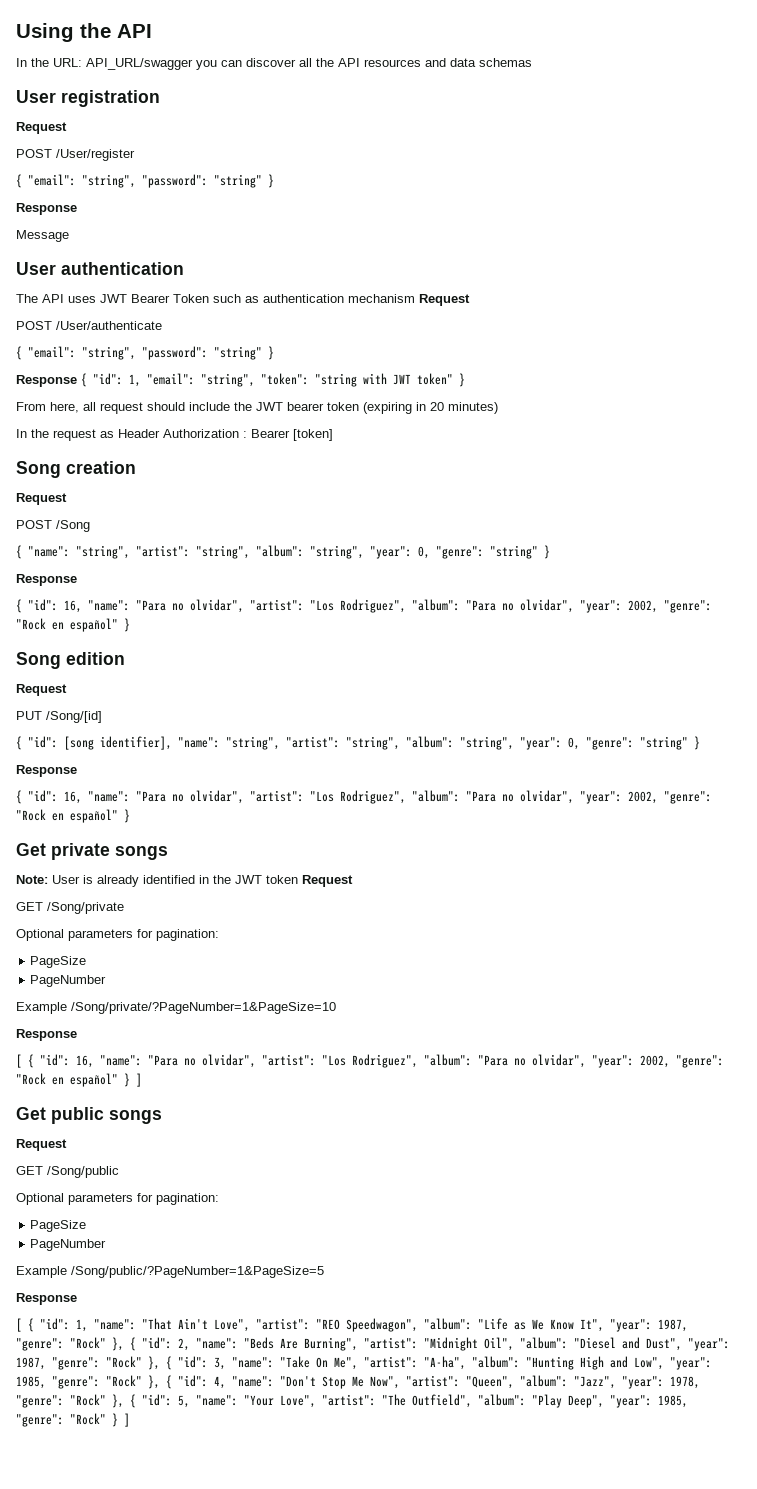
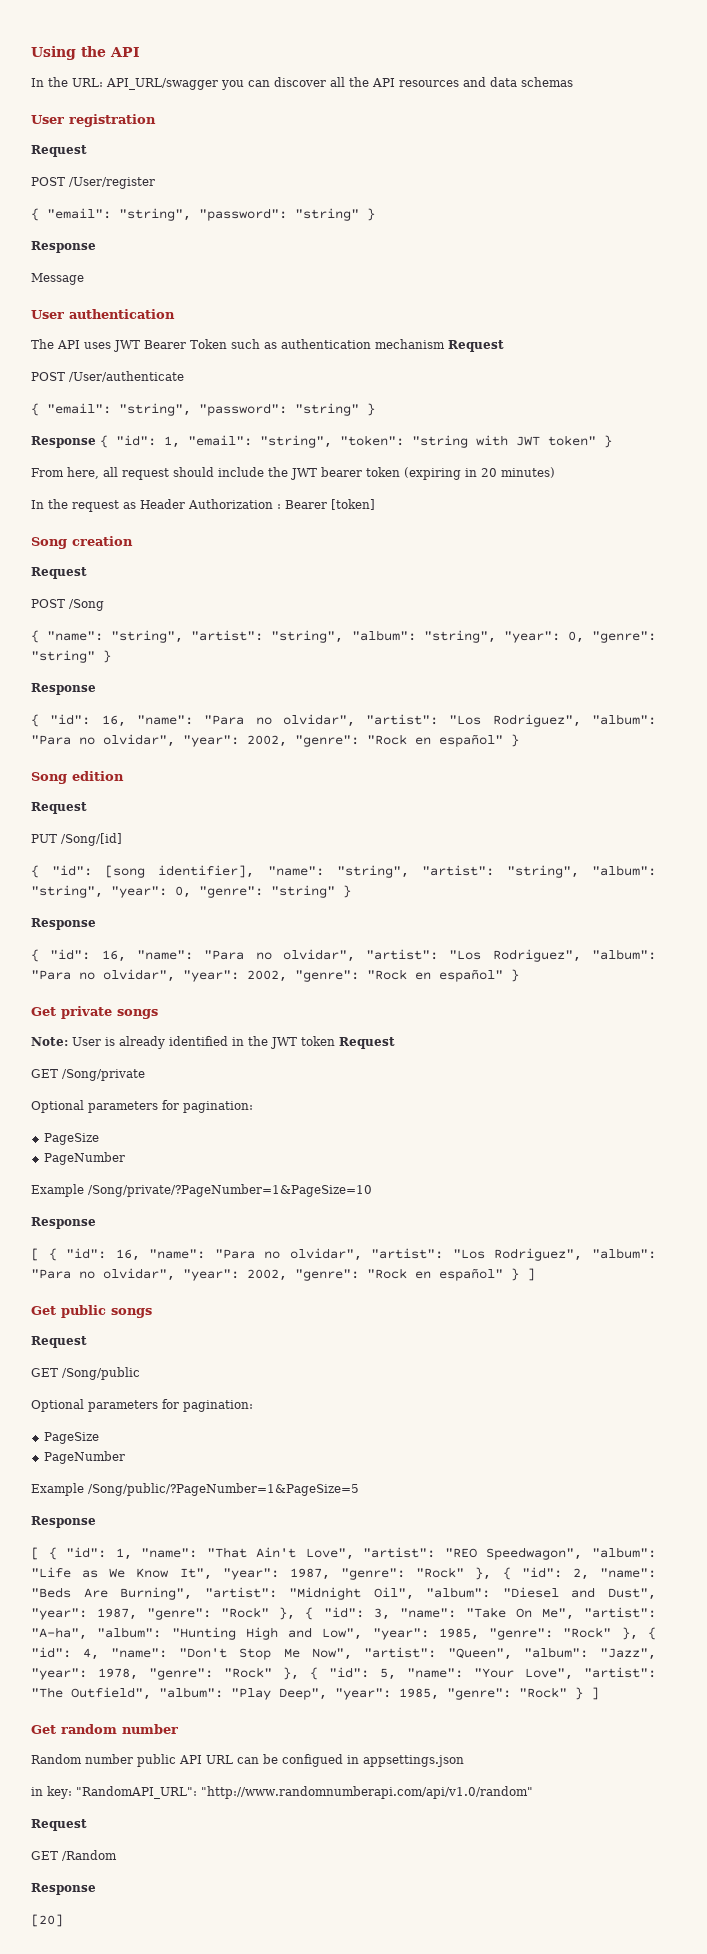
(130, 1420) none -> [31,1724,178,1734] [31,1754,464,1767] [31,1786,533,1799] [31,1819,87,1831] [31,1850,117,1861] [31,1883,96,1895] [31,1914,63,1927] // Get random number // Random number public API URL can be configued in appsettings.json // in key: "RandomAPI_URL": "http://www.randomnumberapi.com/api/v1.0/random" // Request // GET /Random // Response // [20]

